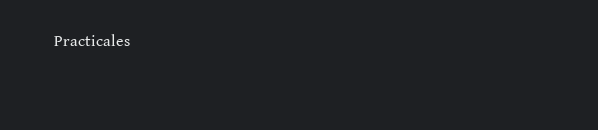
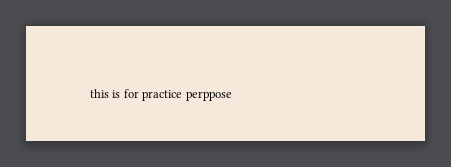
[54,34,130,46] Practicales -> [90,89,232,101] this is for practice perppose

